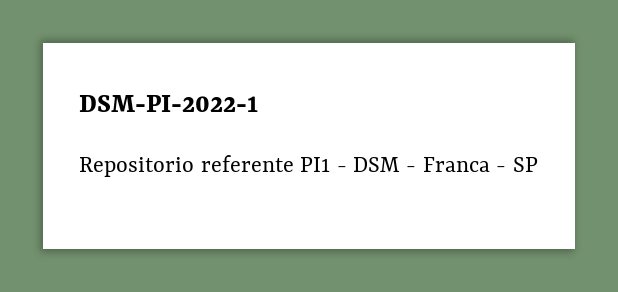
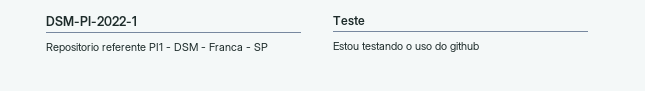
(538, 164) none -> [333,16,365,26] [333,42,479,52] // Teste // Estou testando o uso do github

